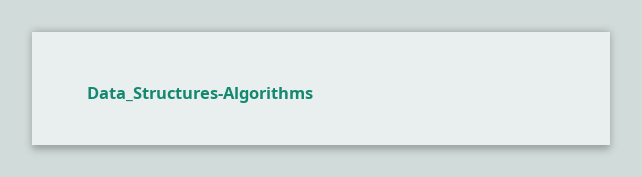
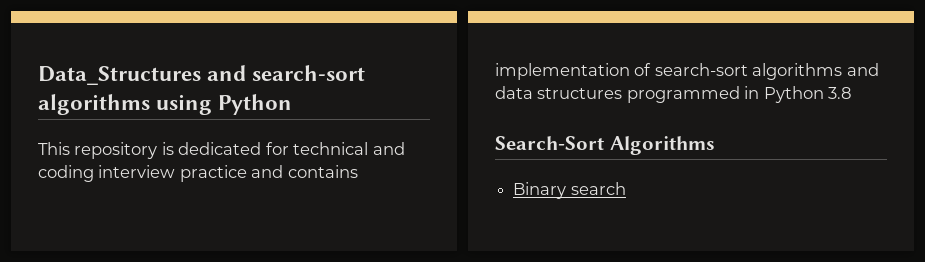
[87,87,313,103] Data_Structures-Algorithms -> [38,65,366,85] [38,94,293,115] [38,142,405,159] [38,165,358,182] [495,63,879,80] [495,86,853,103] [495,136,715,155] [513,182,626,199] Data_Structures and search-sort algorithms using Python // This repository is dedicated for technical and coding interview practice and contains implementation of search-sort algorithms and data structures programmed in Python 3.8 // Search-Sort Algorithms // Binary search

